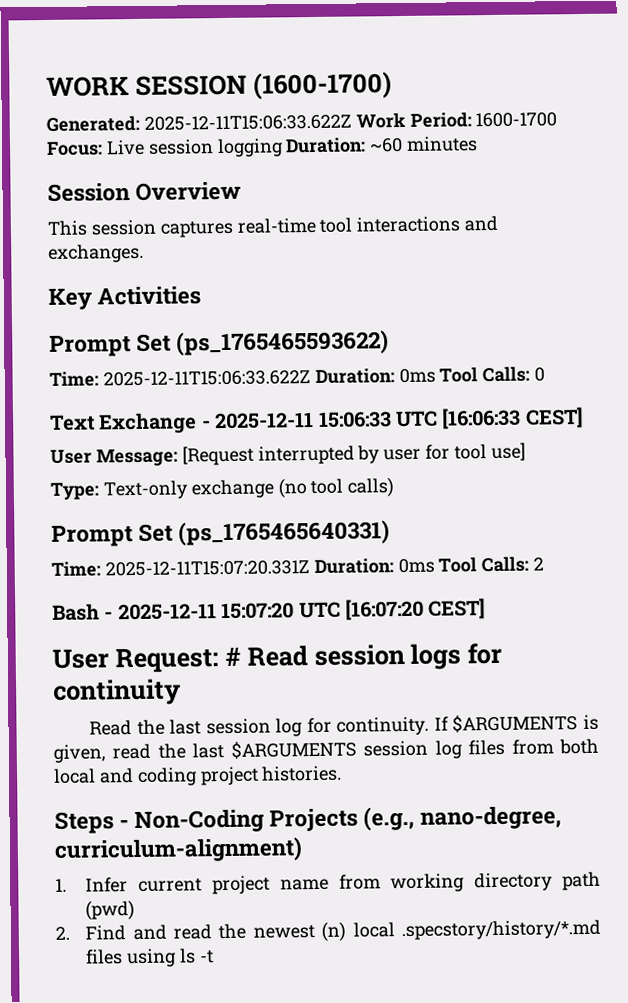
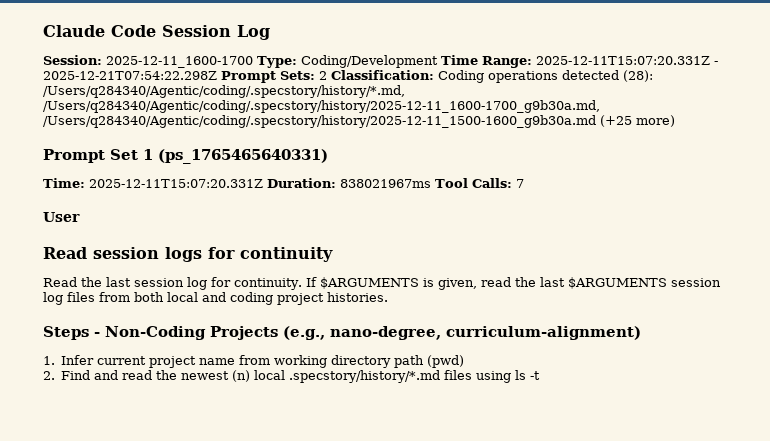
[46,71,392,100] [46,112,558,132] [46,136,479,158] [47,180,242,202] [47,215,499,238] [48,243,144,263] [48,285,202,310] [49,330,390,357] [49,366,546,387] [50,406,584,435] [50,442,526,467] [50,477,395,500] [51,523,174,547] WORK SESSION (1600-1700) // Generated: 2025-12-11T15:06:33.622Z Work Period: 1600-1700 Focus: Live session logging Duration: ~60 minutes // Session Overview // This session captures real-time tool interactions and exchanges. // Key Activities // Prompt Set (ps_1765465593622) // Time: 2025-12-11T15:06:33.622Z Duration: 0ms Tool Calls: 0 // Text Exchange - 2025-12-11 15:06:33 UTC [16:06:33 CEST] // User Message: [Request interrupted by user for tool use] // Type: Text-only exchange (no tool calls) // Prompt Set -> [43,25,270,40] [43,55,718,68] [43,70,653,83] [43,85,405,98] [43,100,600,113] [43,115,675,128] [43,149,153,163] Claude Code Session Log // Session: 2025-12-11_1600-1700 Type: Coding/Development Time Range: 2025-12-11T15:07:20.331Z - 2025-12-21T07:54:22.298Z Prompt Sets: 2 Classification: Coding operations detected (28): /Users/q284340/Agentic/coding/.specstory/history/*.md, /Users/q284340/Agentic/coding/.specstory/history/2025-12-11_1600-1700_g9b30a.md, /Users/q284340/Agentic/coding/.specstory/history/2025-12-11_1500-1600_g9b30a.md (+25 more) // Prompt Set 1
[397,556,545,574] [52,598,487,621] [52,646,241,674] 0ms Tool Calls: 2 // Bash - 2025-12-11 15:07:20 UTC [16:07:20 CEST] // User Request: # -> [340,178,524,188] [43,212,80,222] 838021967ms Tool Calls: 7 // User //

